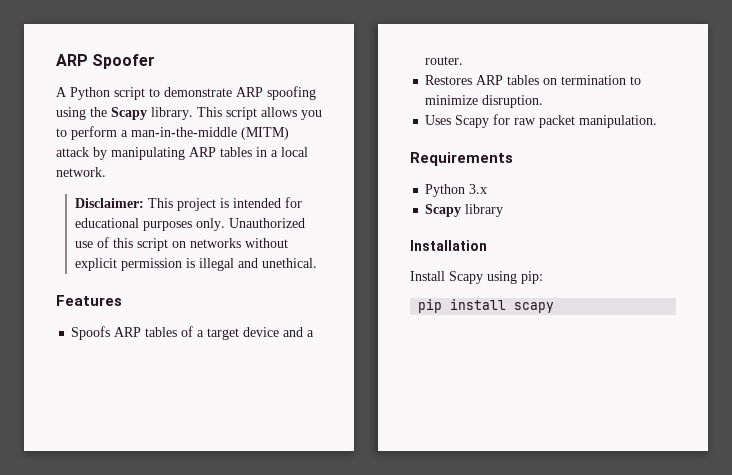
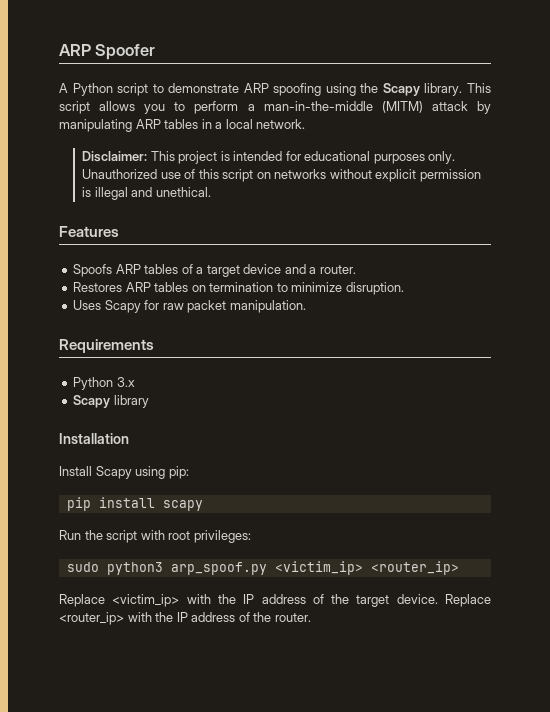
(555, 307) none -> [59,530,251,543] [66,561,459,575] [59,594,492,607] [59,612,311,625] // Run the script with root privileges: // sudo python3 arp_spoof.py <victim_ip> <router_ip> // Replace <victim_ip> with the IP address of the target device. Replace <router_ip> with the IP address of the router.

